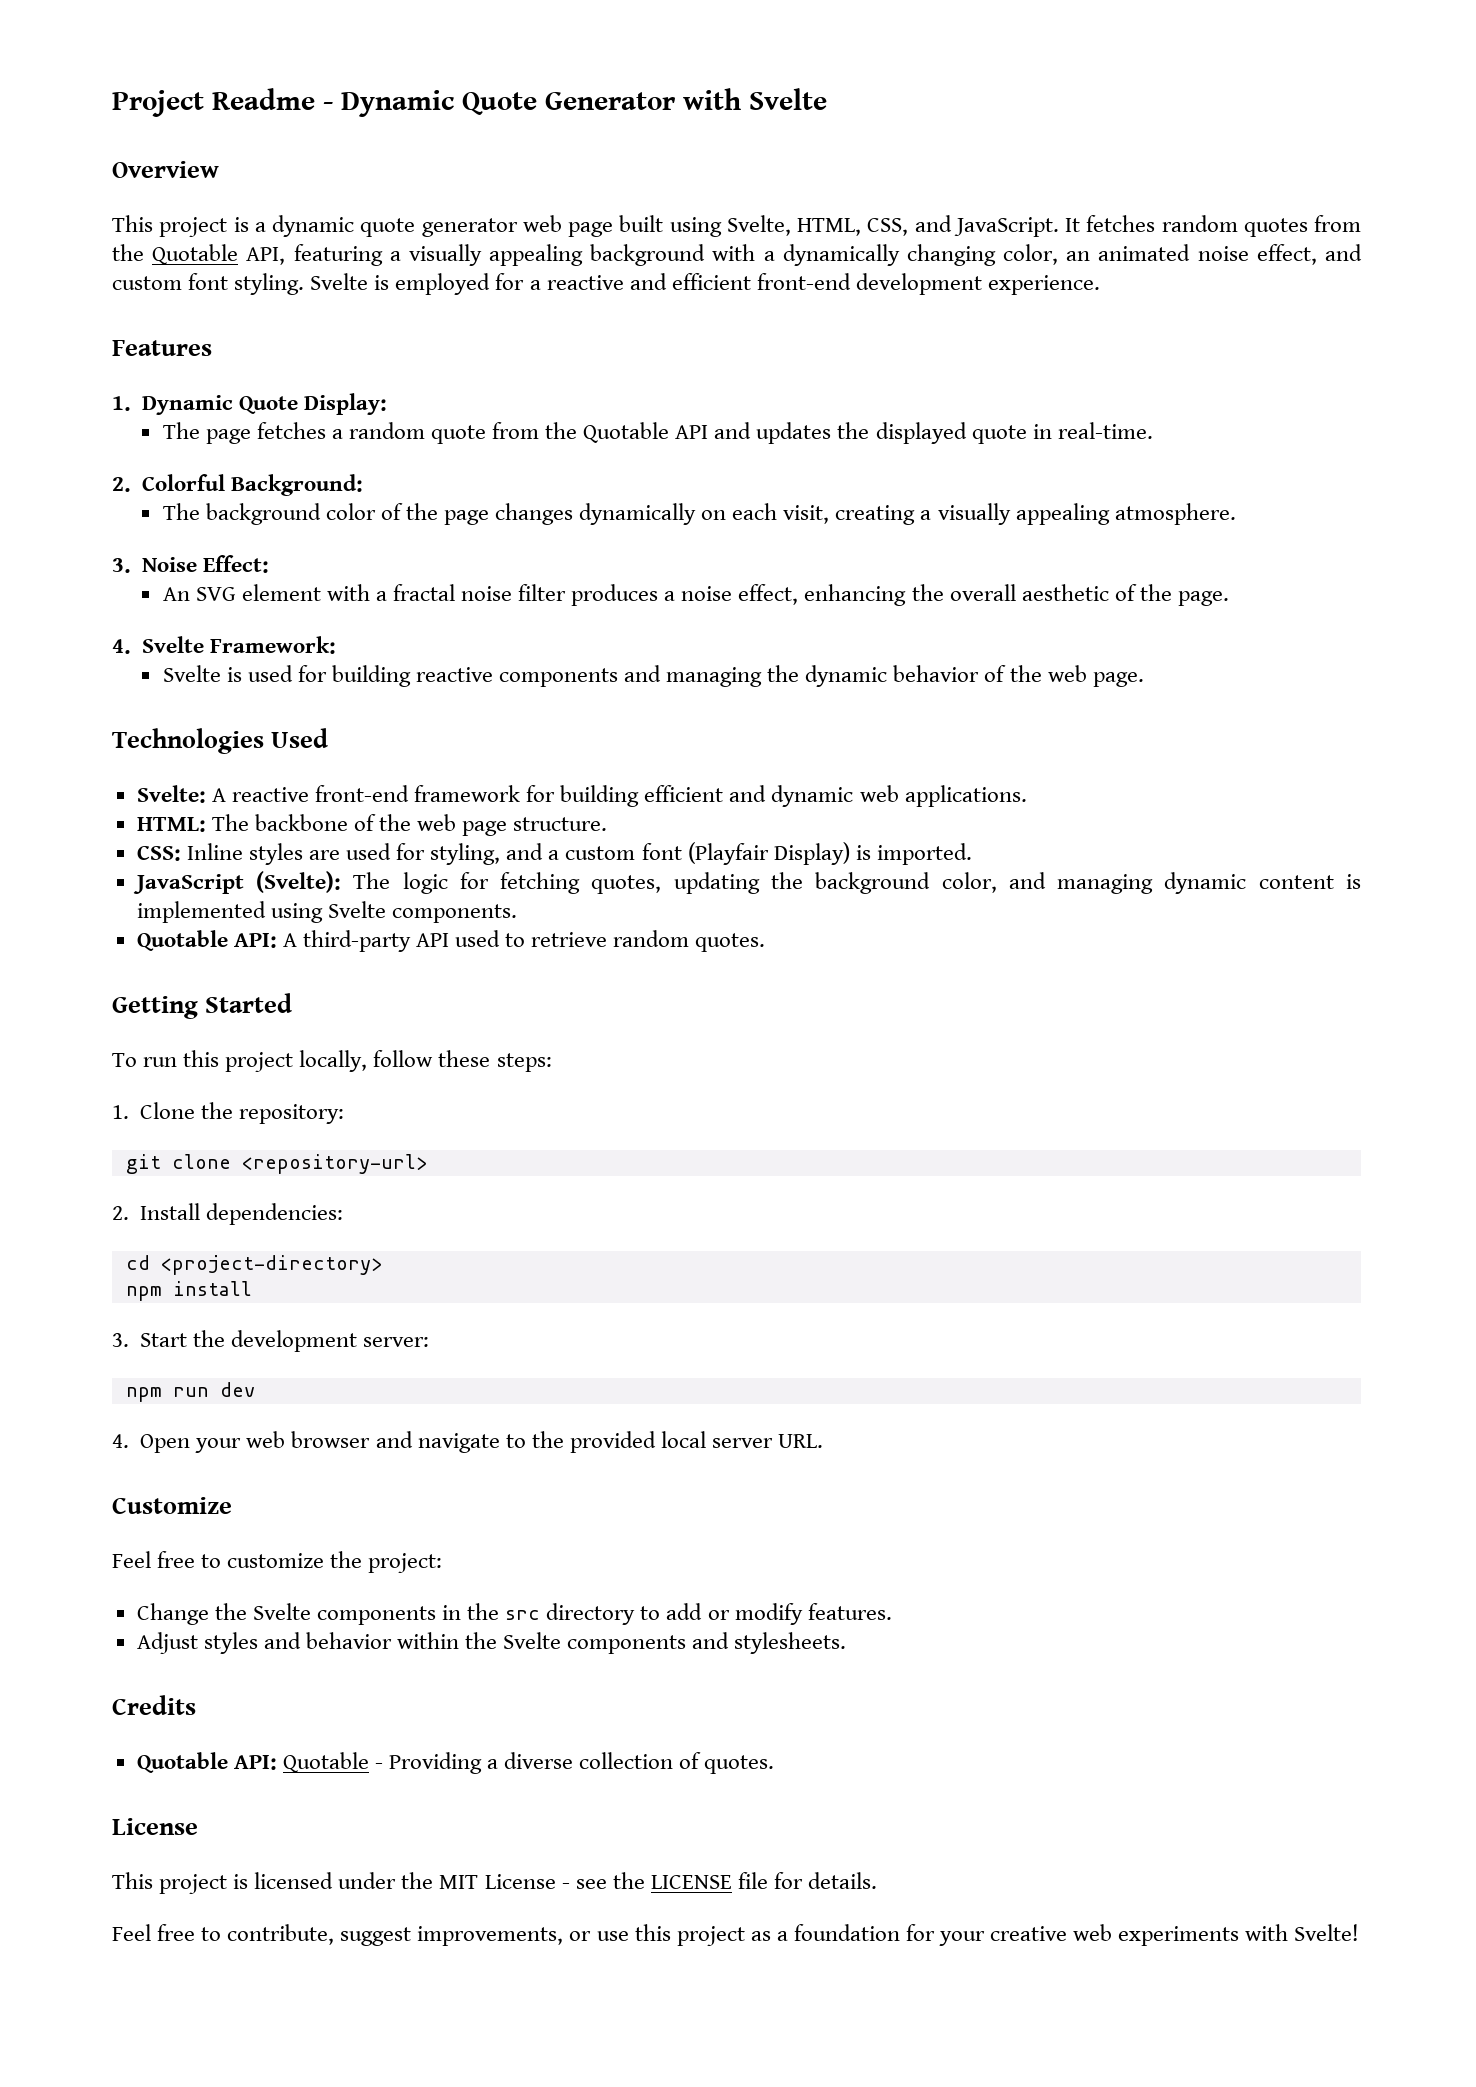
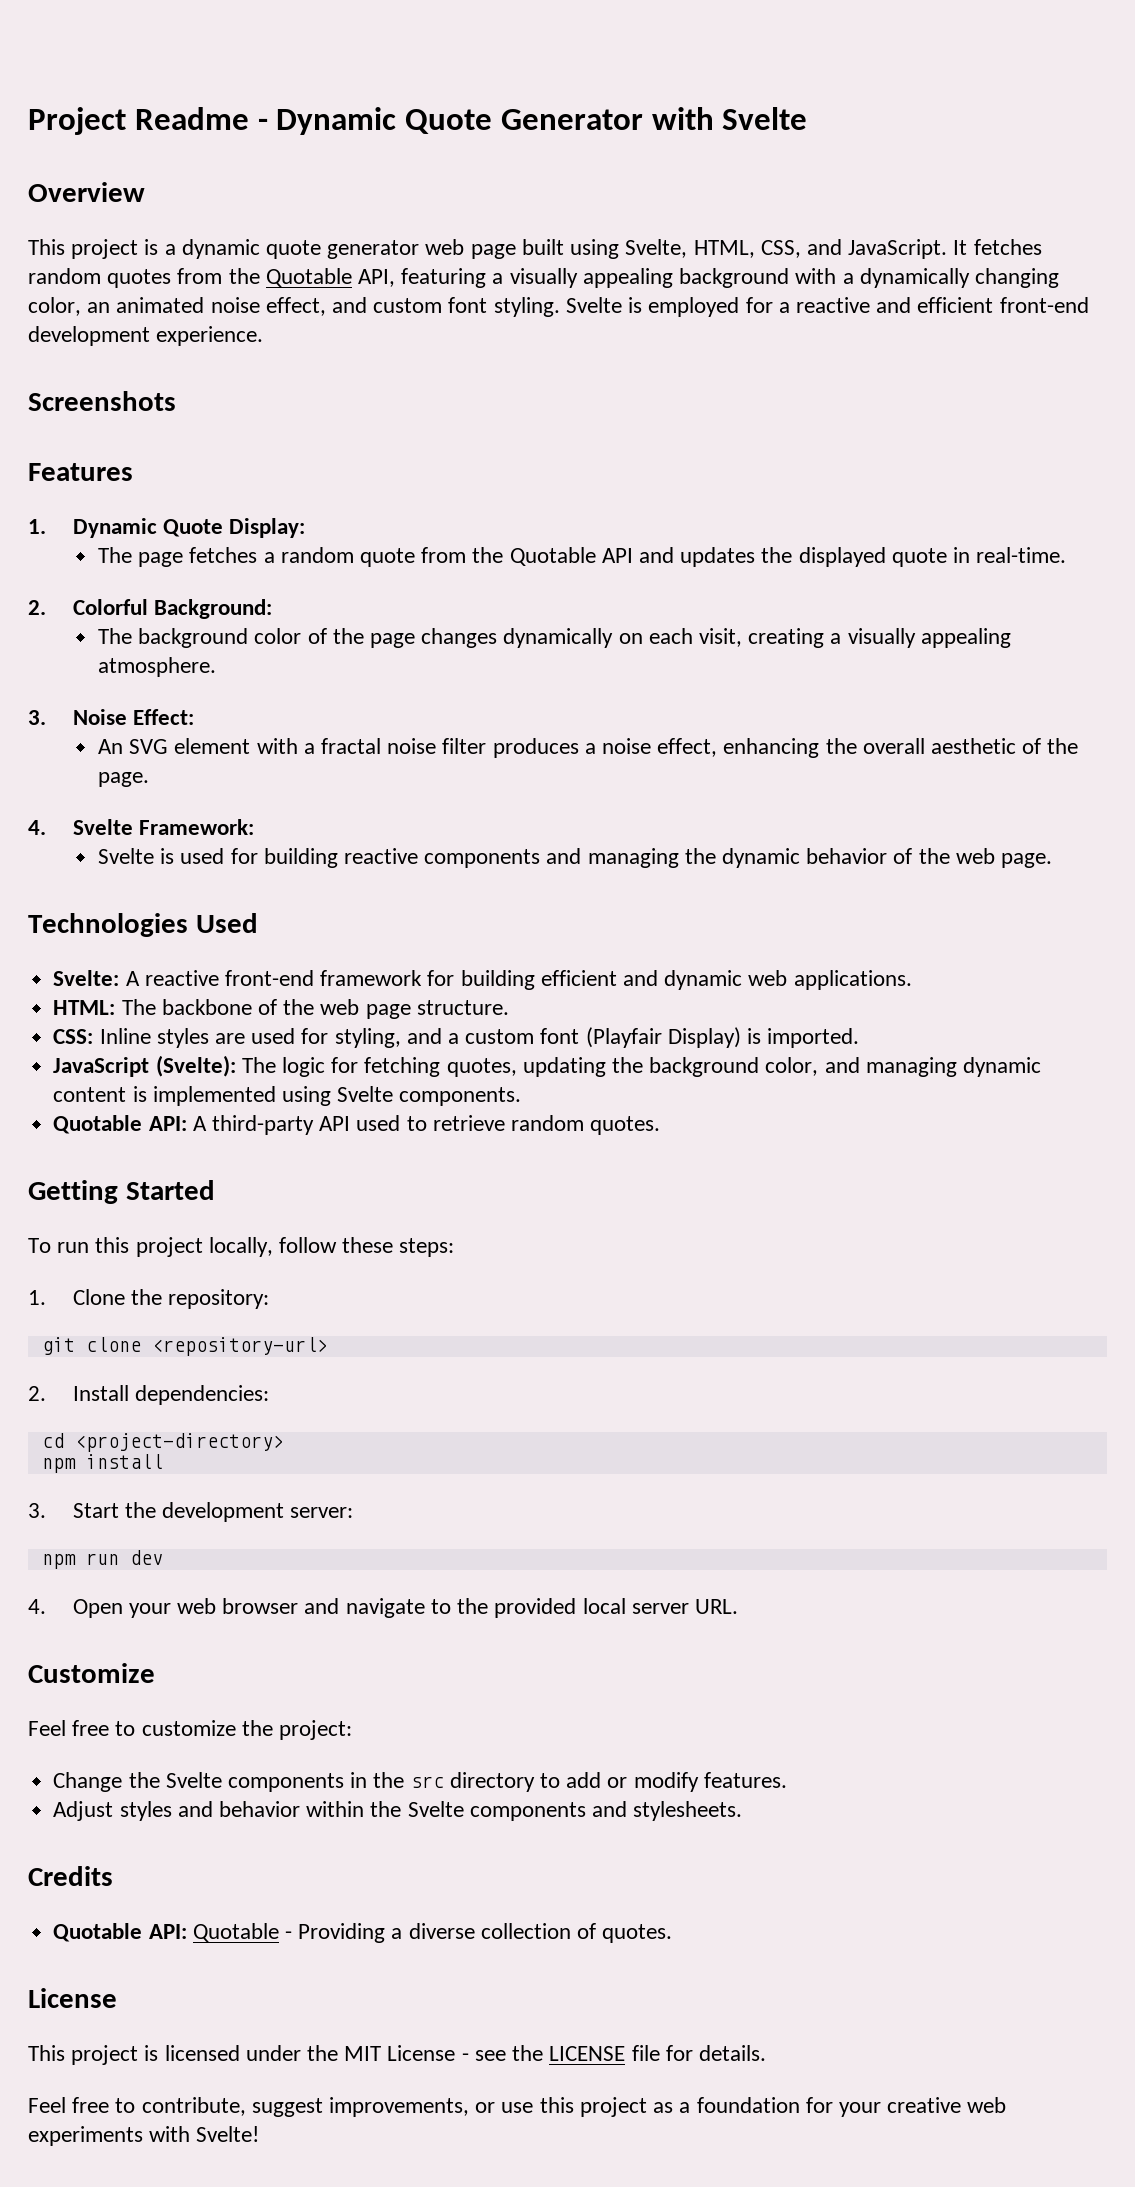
(1100, 285) none -> [28,391,176,411] // Screenshots

